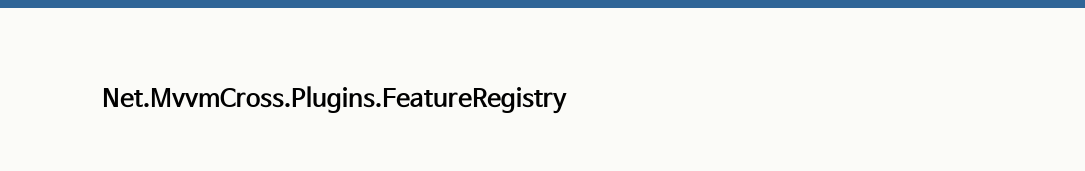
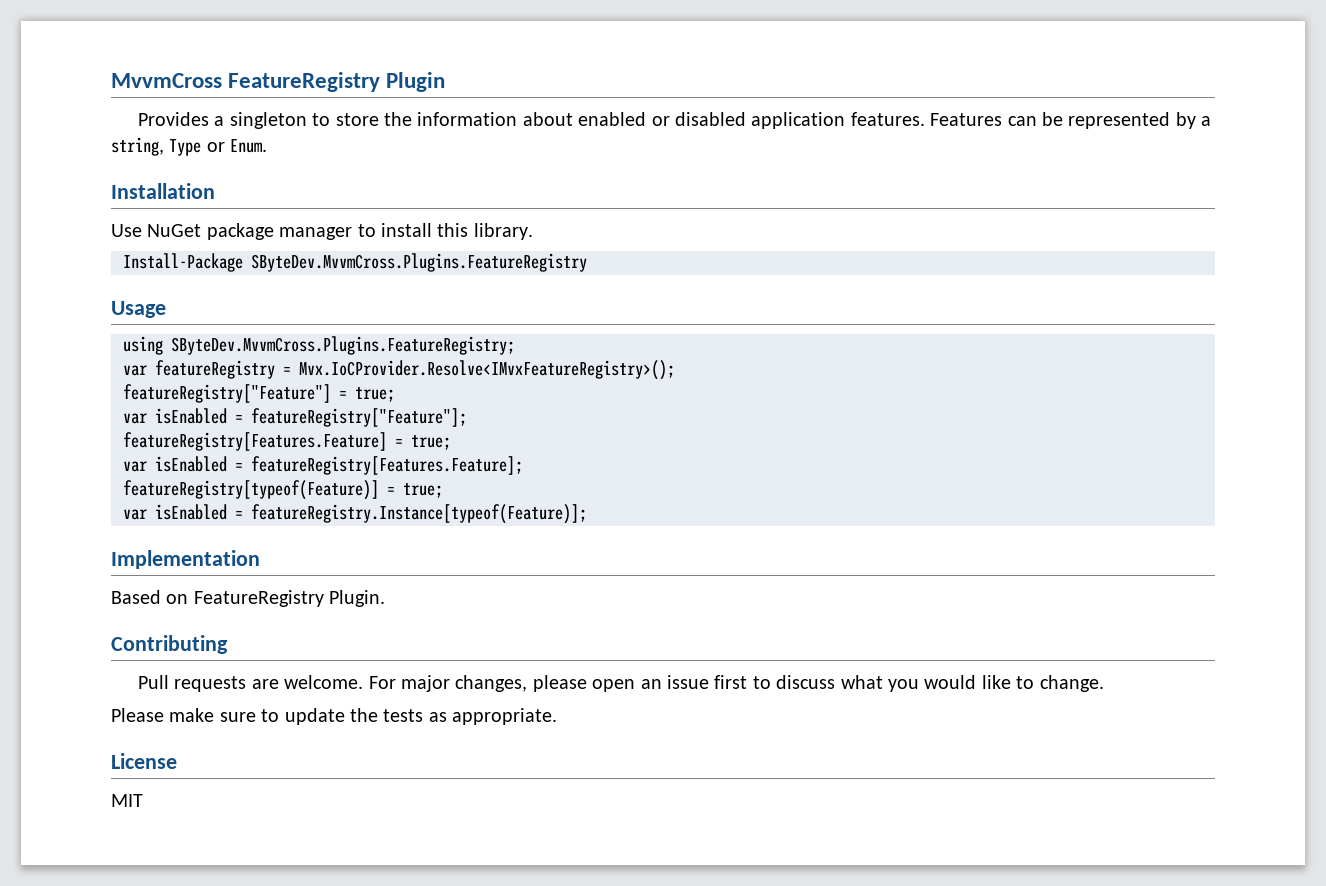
[102,86,567,114] Net.MvvmCross.Plugins.FeatureRegistry -> [111,72,446,92] [138,112,1212,129] [111,137,268,156] [111,183,215,199] [111,223,533,240] [123,253,587,272] [111,301,166,318] [123,336,515,355] [123,360,675,380] [123,384,395,403] [123,408,467,427] [123,432,451,451] [123,456,523,475] [123,480,443,500] [123,504,587,524] [111,550,260,569] [111,590,386,607] [111,635,228,654] [138,675,1104,692] [111,708,558,725] [111,753,177,769] [111,794,143,807] MvvmCross FeatureRegistry Plugin // Provides a singleton to store the information about enabled or disabled application features. Features can be represented by a string, Type or Enum. // Installation // Use NuGet package manager to install this library. // Install-Package SByteDev.MvvmCross.Plugins.FeatureRegistry // Usage // using SByteDev.MvvmCross.Plugins.FeatureRegistry; // var featureRegistry = Mvx.IoCProvider.Resolve<IMvxFeatureRegistry>(); // featureRegistry["Feature"] = true; // var isEnabled = featureRegistry["Feature"]; // featureRegistry[Features.Feature] = true; // var isEnabled = featureRegistry[Features.Feature]; // featureRegistry[typeof(Feature)] = true; // var isEnabled = featureRegistry.Instance[typeof(Feature)]; // Implementation // Based on FeatureRegistry Plugin. // Contributing // Pull requests are welcome. For major changes, please open an issue first to discuss what you would like to change. // Please make sure to update the tests as appropriate. // License // MIT

